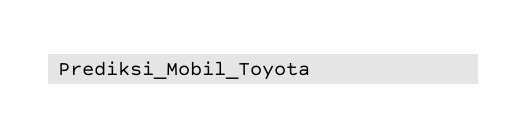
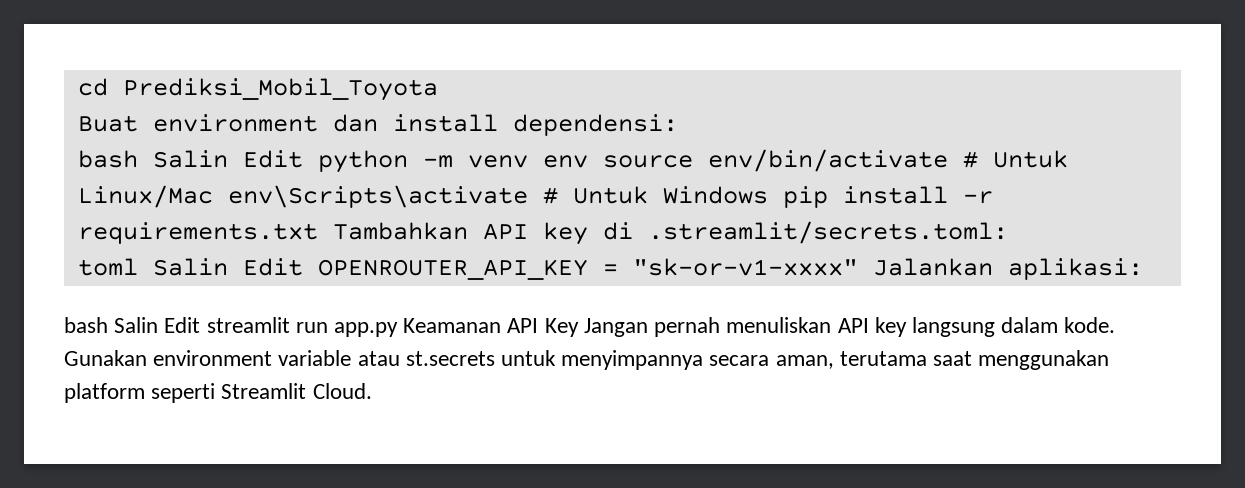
(57, 70) none -> [77,78,108,96] cd
(310, 70) none -> [77,114,678,136] [77,149,1068,173] [77,185,993,208] [77,221,1008,245] [77,258,1143,280] [64,317,1116,337] [64,350,1110,370] [64,383,372,403] // Buat environment dan install dependensi: // bash Salin Edit python -m venv env source env/bin/activate # Untuk Linux/Mac env\Scripts\activate # Untuk Windows pip install -r requirements.txt Tambahkan API key di .streamlit/secrets.toml: // toml Salin Edit OPENROUTER_API_KEY = "sk-or-v1-xxxx" Jalankan aplikasi: // bash Salin Edit streamlit run app.py Keamanan API Key Jangan pernah menuliskan API key langsung dalam kode. Gunakan environment variable atau st.secrets untuk menyimpannya secara aman, terutama saat menggunakan platform seperti Streamlit Cloud.

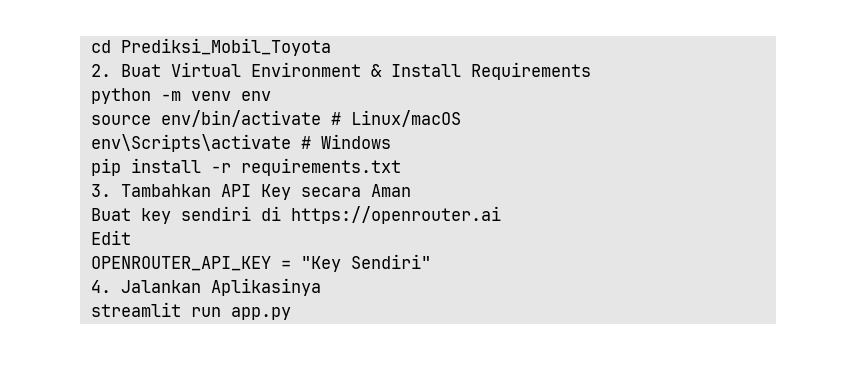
[77,114,678,136] [77,150,303,168] Buat environment dan install dependensi: // bash Salin Edit -> [90,62,591,80] 2. Buat Virtual Environment & Install Requirements //
(588, 161) none -> (271, 96) //
[992,150,1068,168] [77,185,213,208] Untuk Linux/Mac -> [350,110,461,127] Linux/macOS //
[572,186,648,204] Untuk -> (311, 142) none
(768, 195) none -> (391, 141) //
(318, 233) none -> [90,184,111,197] // 3.
[542,221,1008,245] [77,258,303,276] key di .streamlit/secrets.toml: // toml Salin Edit -> [260,184,411,200] [90,206,501,224] [90,230,131,245] Key secara Aman // Buat key sendiri di https://openrouter.ai // Edit //
[632,258,1143,280] [64,317,1116,337] [64,350,1110,370] [64,383,372,403] "sk-or-v1-xxxx" Jalankan aplikasi: // bash Salin Edit streamlit run app.py Keamanan API Key Jangan pernah menuliskan API key langsung dalam kode. Gunakan environment variable atau st.secrets untuk menyimpannya secara aman, terutama saat menggunakan platform seperti Streamlit Cloud. -> [300,254,431,272] [90,278,321,296] [90,302,291,320] "Key Sendiri" // 4. Jalankan Aplikasinya // streamlit run app.py

